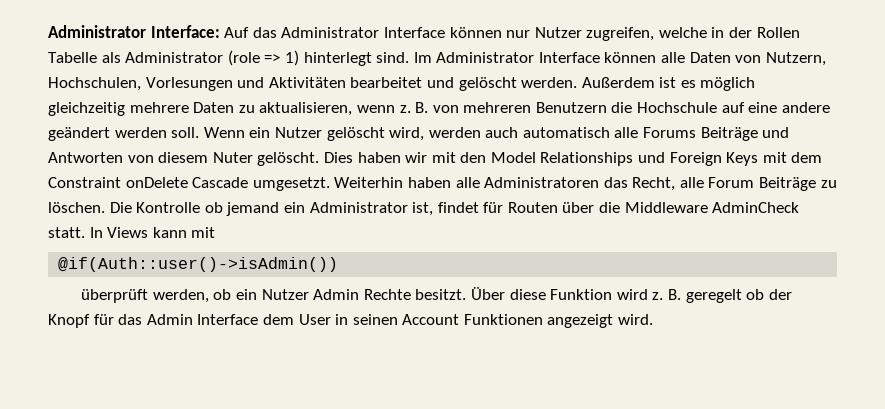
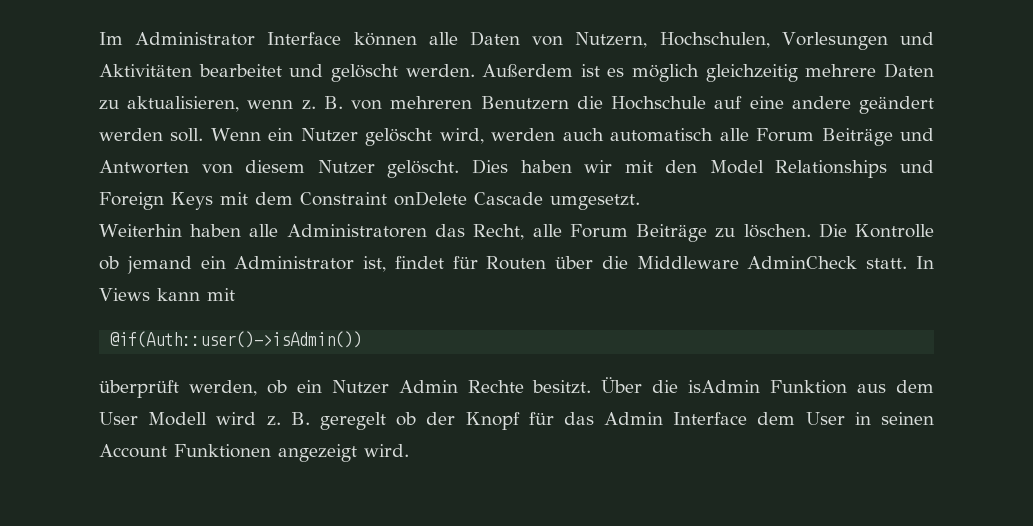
[48,25,800,41] [48,50,410,66] Administrator Interface: Auf das Administrator Interface können nur Nutzer zugreifen, welche in der Rollen Tabelle als Administrator (role => 1) hinterlegt sind. -> (99, 38) none
[643,127,697,138] Forums -> [756,128,815,142] Forum
[212,152,253,163] Nuter -> [317,160,375,174] Nutzer
(330, 184) none -> (640, 202) //
[509,289,613,300] diese Funktion -> [652,380,934,394] [99,412,208,426] die isAdmin Funktion aus dem User Modell

